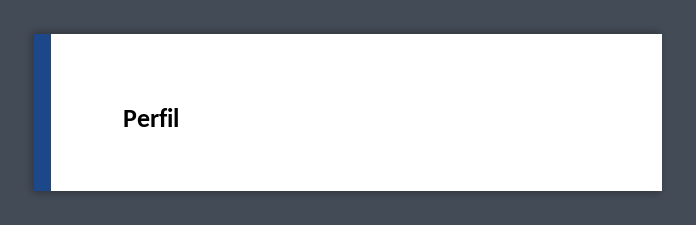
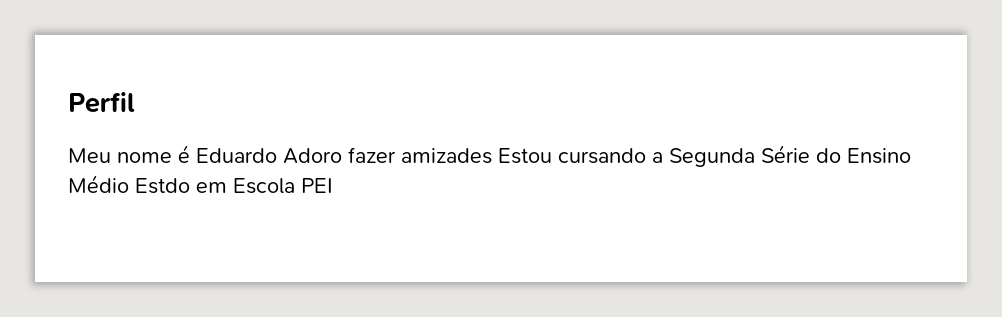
(179, 117) none -> [68,145,911,167] [68,175,333,194] // Meu nome é Eduardo Adoro fazer amizades Estou cursando a Segunda Série do Ensino Médio Estdo em Escola PEI

